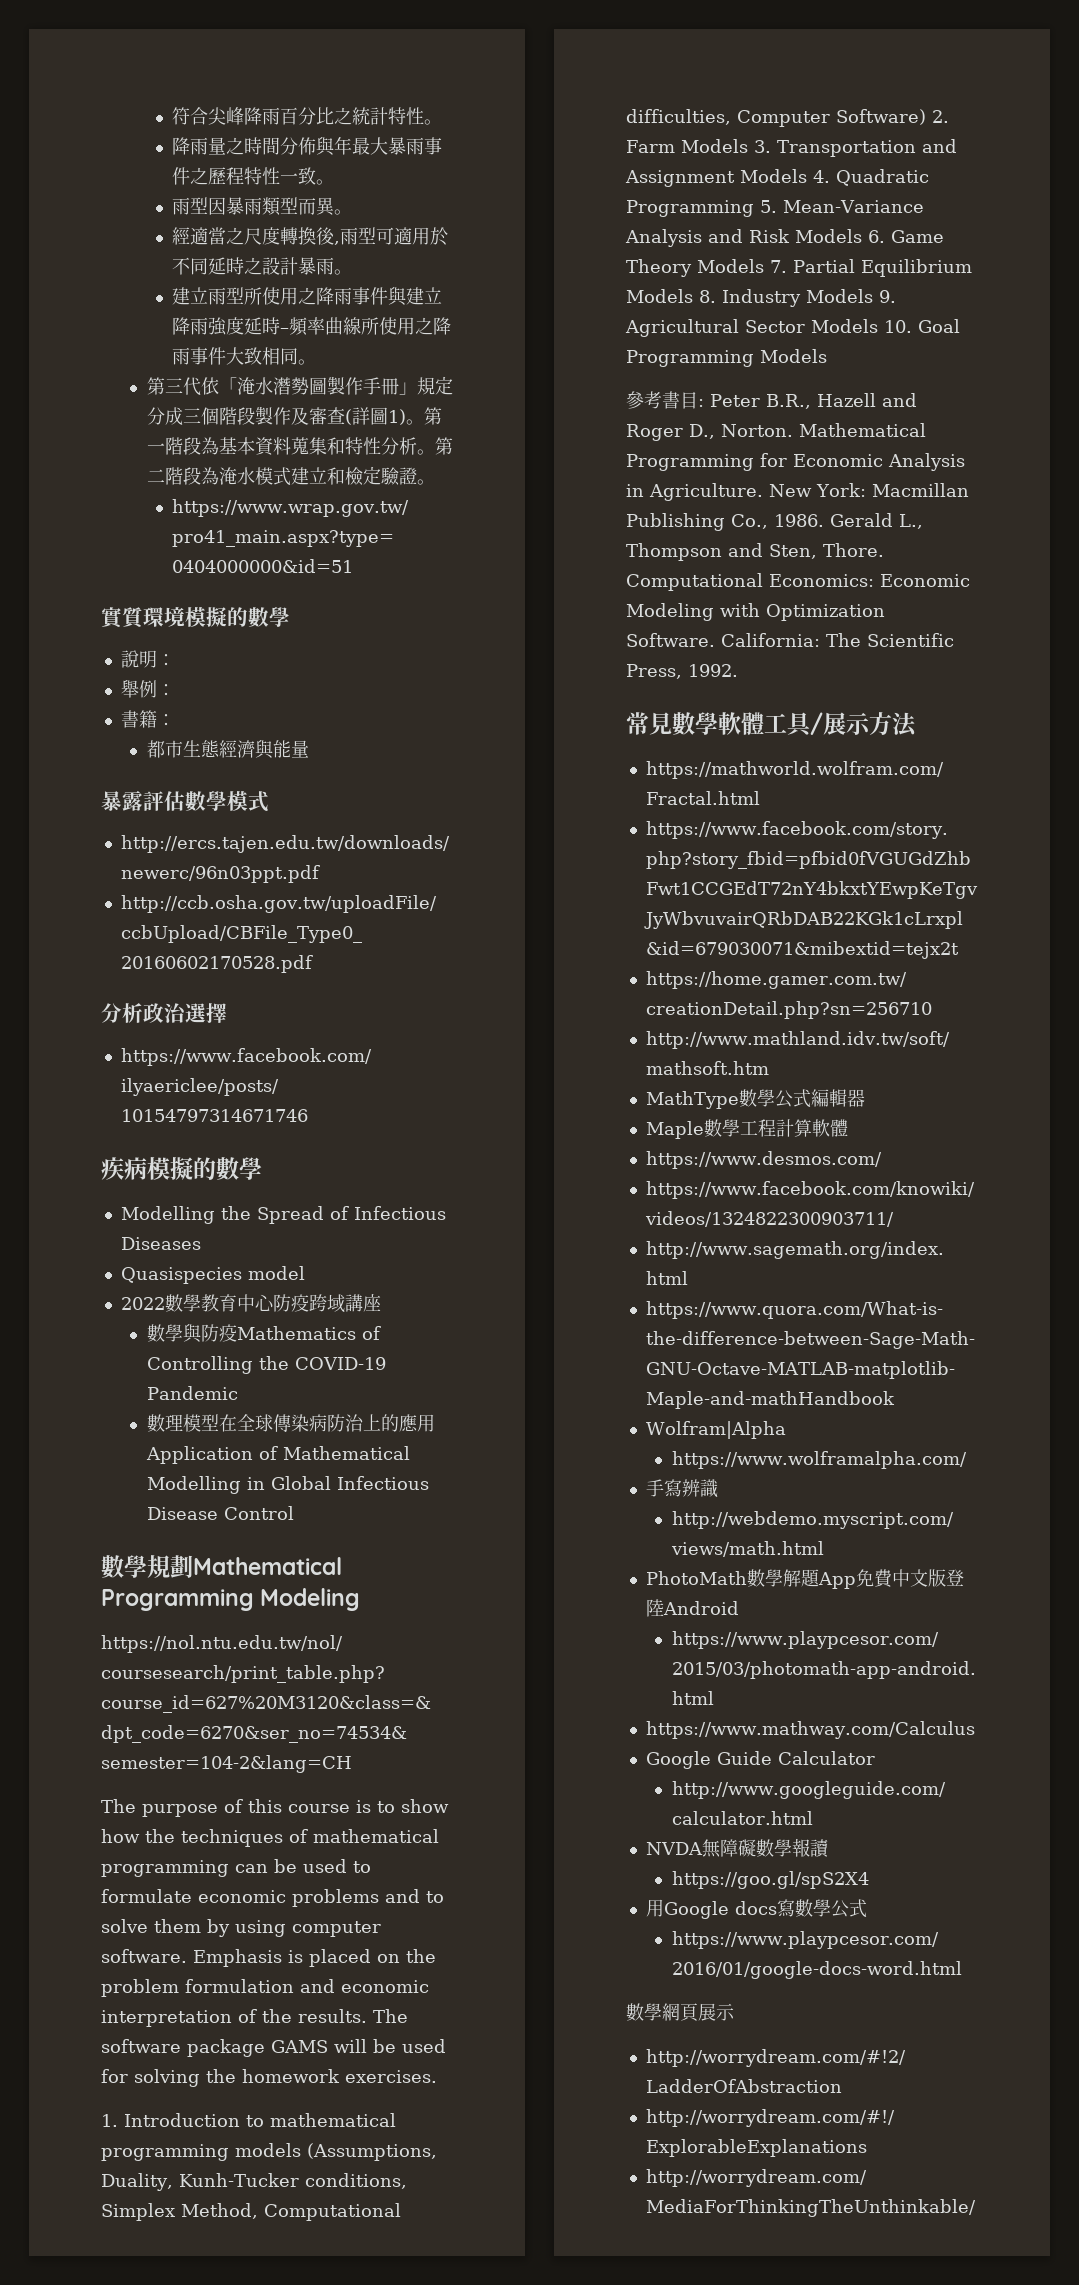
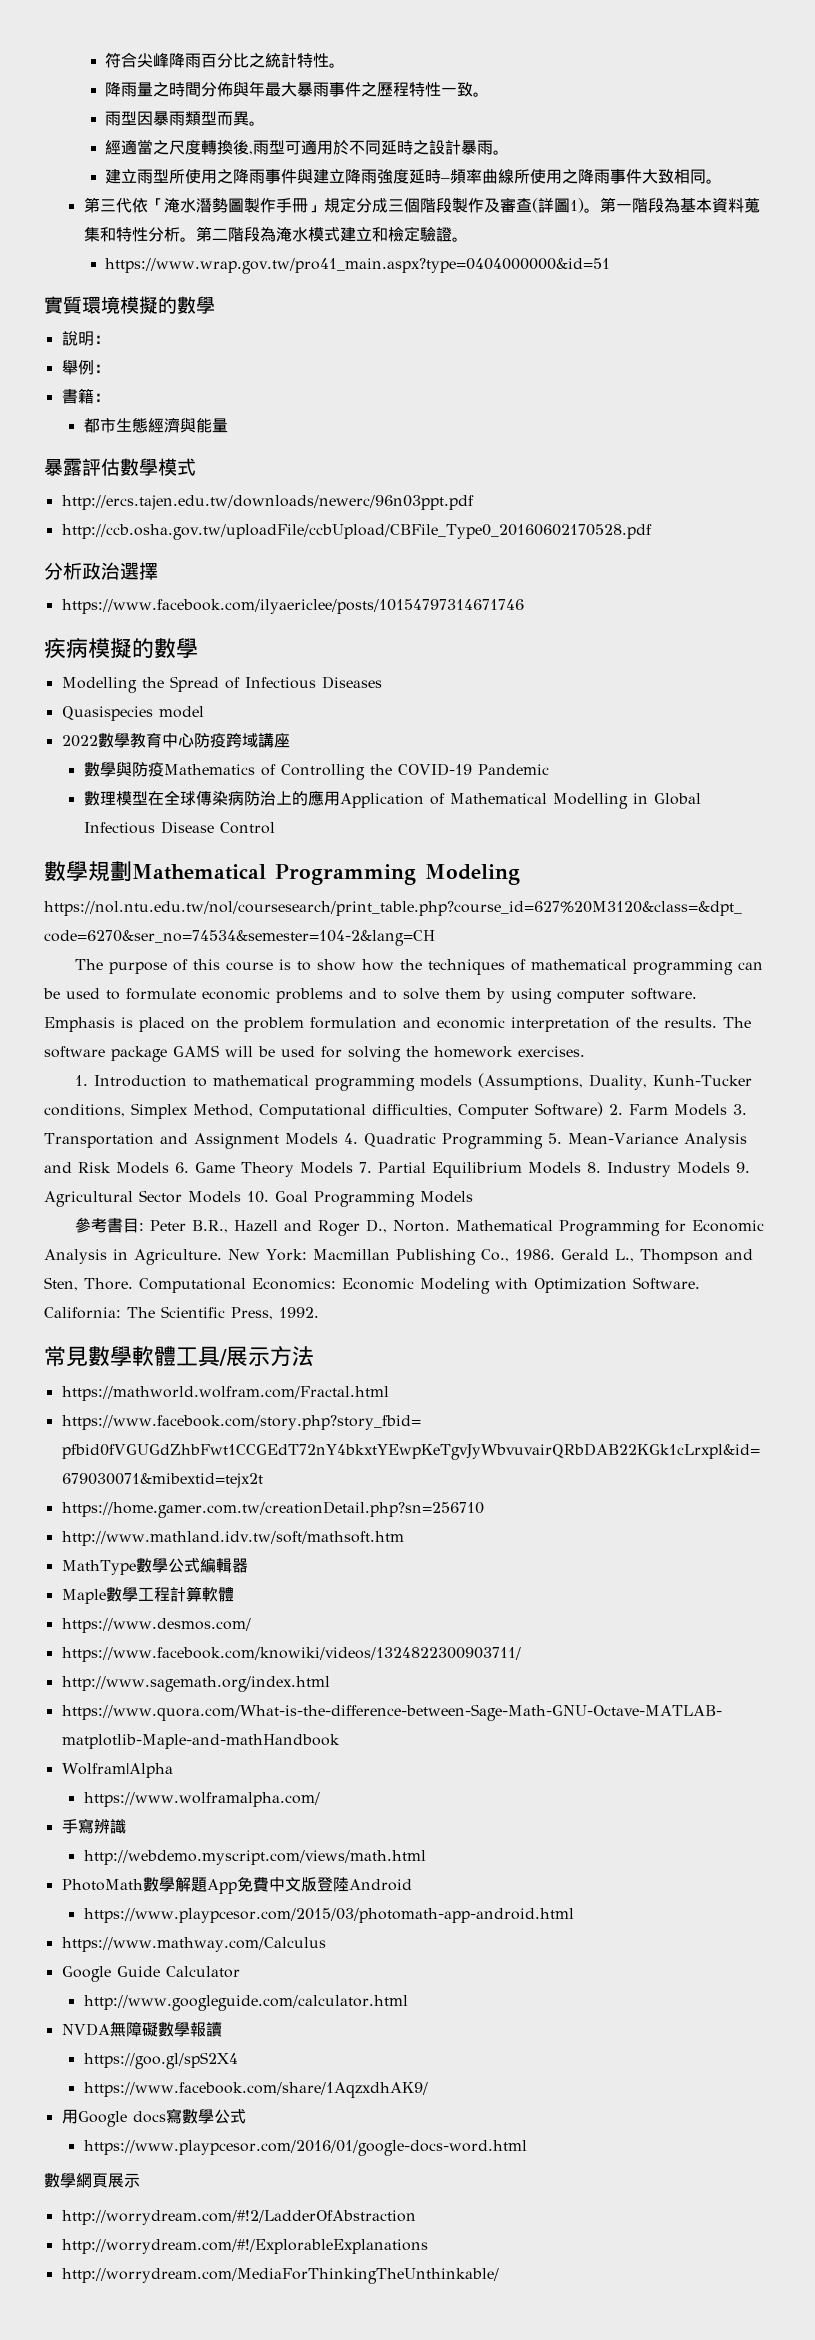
(869, 1880) none -> [83,2082,428,2098] // https://www.facebook.com/share/1AqzxdhAK9/

